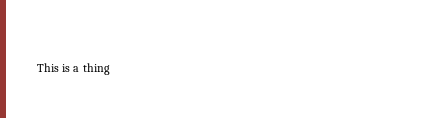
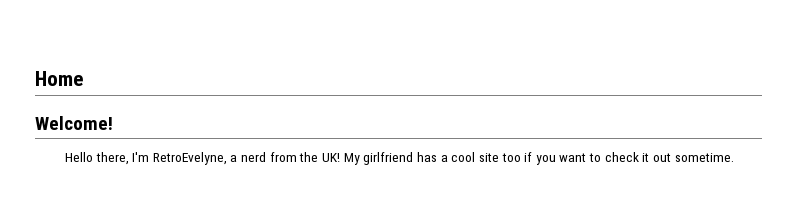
[37,63,110,75] This is a thing -> [35,71,84,86] [35,116,113,130] [64,152,734,165] Home // Welcome! // Hello there, I'm RetroEvelyne, a nerd from the UK! My girlfriend has a cool site too if you want to check it out sometime.

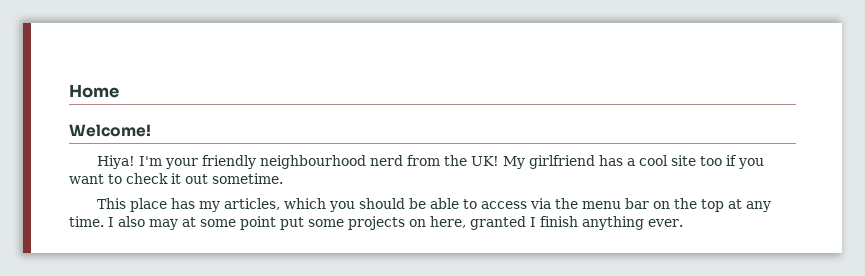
[64,152,238,165] Hello there, I'm RetroEvelyne, a -> [96,155,366,169] Hiya! I'm your friendly neighbourhood
(734, 157) none -> [96,198,771,212] [69,216,683,230] // This place has my articles, which you should be able to access via the menu bar on the top at any time. I also may at some point put some projects on here, granted I finish anything ever.

